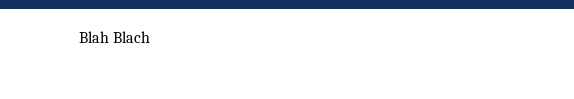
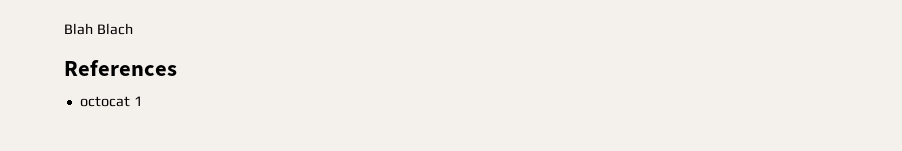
(151, 37) none -> [64,60,177,76] [79,96,142,107] // References // octocat 1

